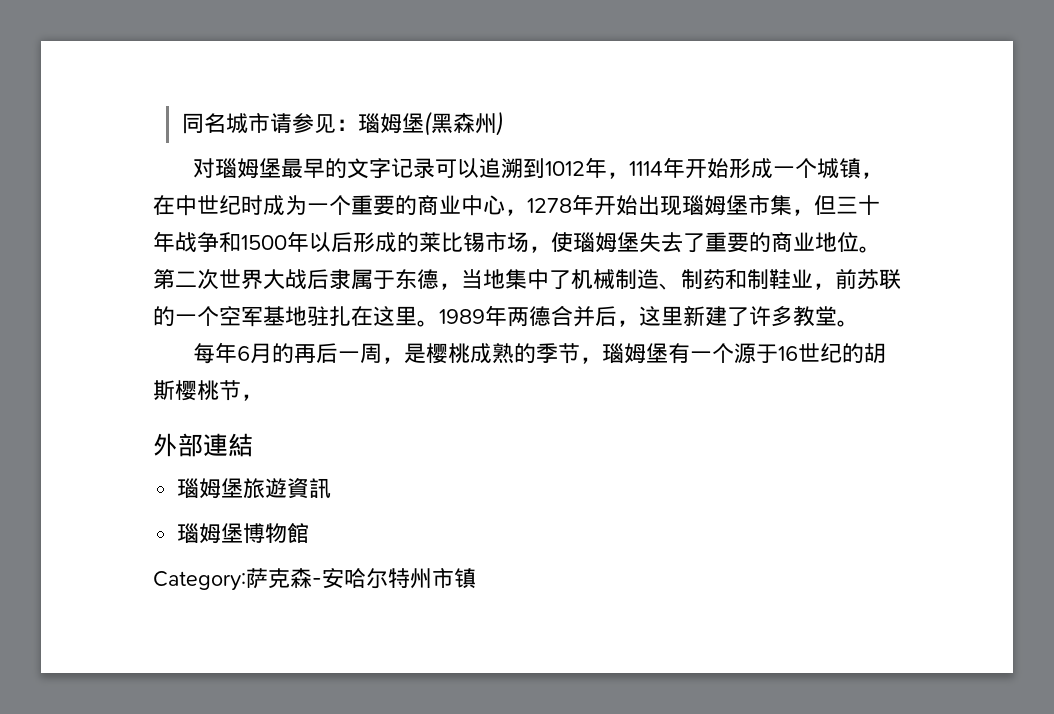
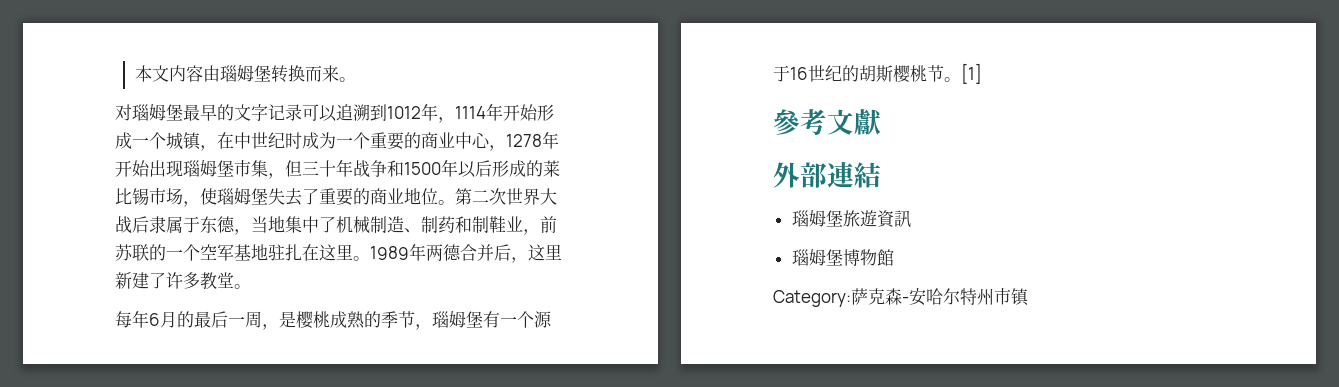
[181,111,504,136] 同名城市请参见：瑙姆堡(黑森州) -> [134,64,356,83] 本文内容由瑙姆堡转换而来。
[294,344,317,363] 再 -> [194,311,211,328] 最
[241,394,263,401] ， -> [944,63,982,84] [773,109,882,135] 。[1] // 參考文獻

